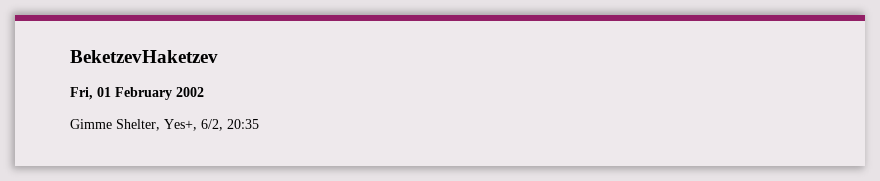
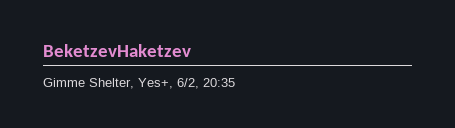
[70,87,204,100] // Fri, 01 February 2002 -> (191, 50) none

